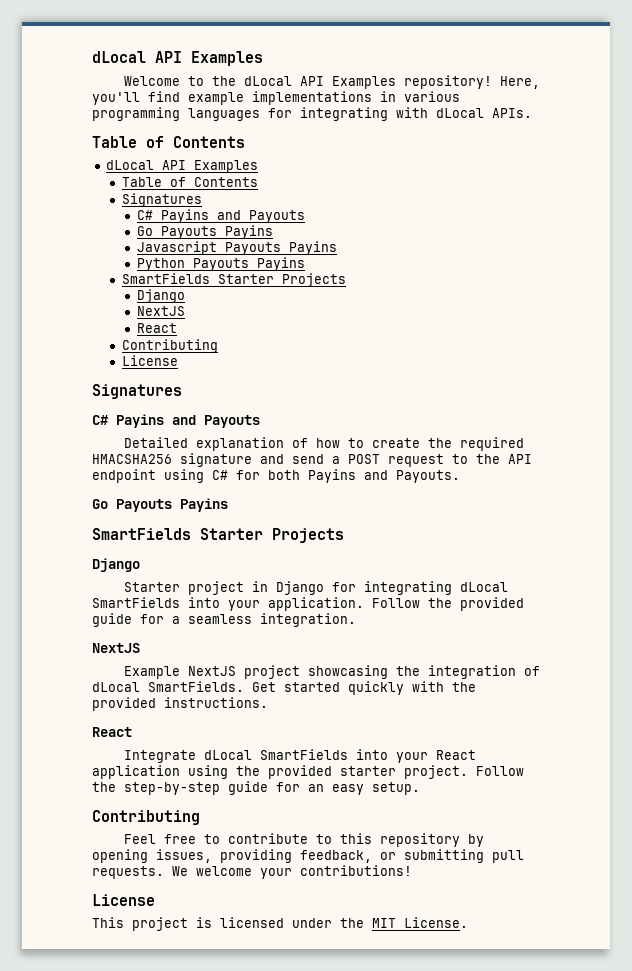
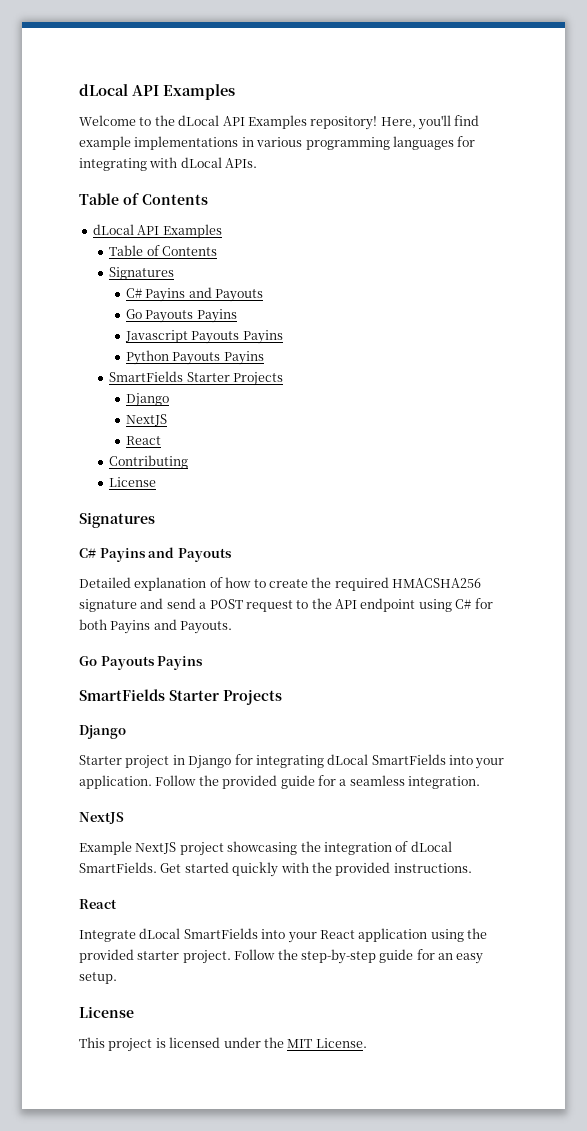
[92,810,200,825] [123,833,484,847] [92,849,524,863] [92,865,412,879] // Contributing // Feel free to contribute to this repository by opening issues, providing feedback, or submitting pull requests. We welcome your contributions! -> (117, 978) none

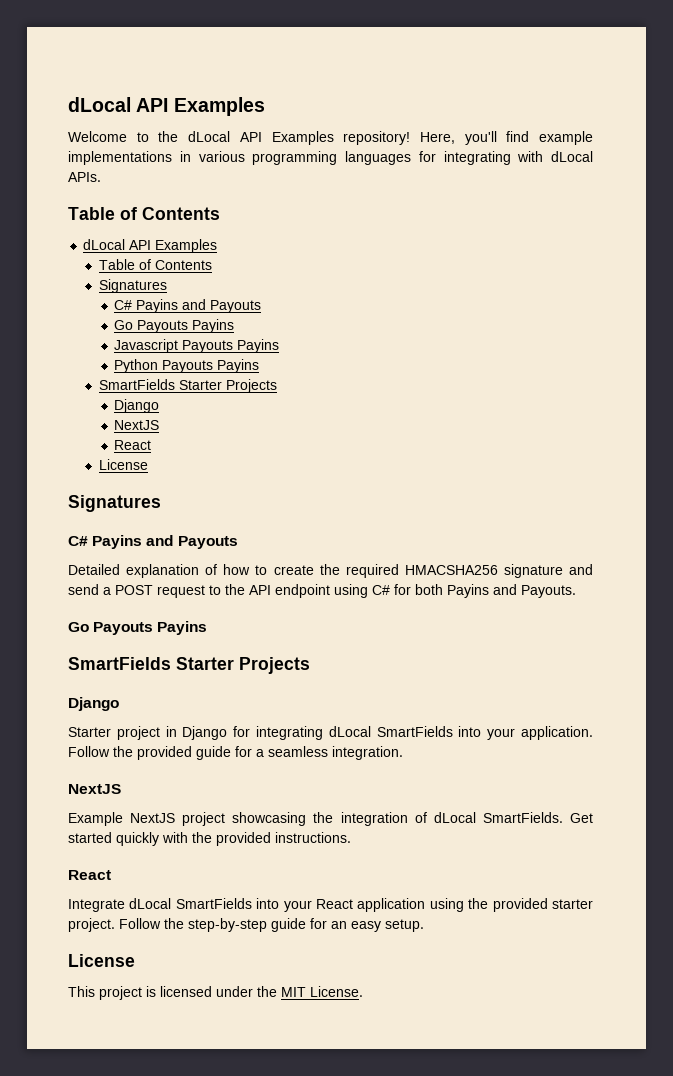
[109,455,189,469] // Contributing -> (152, 445) none

